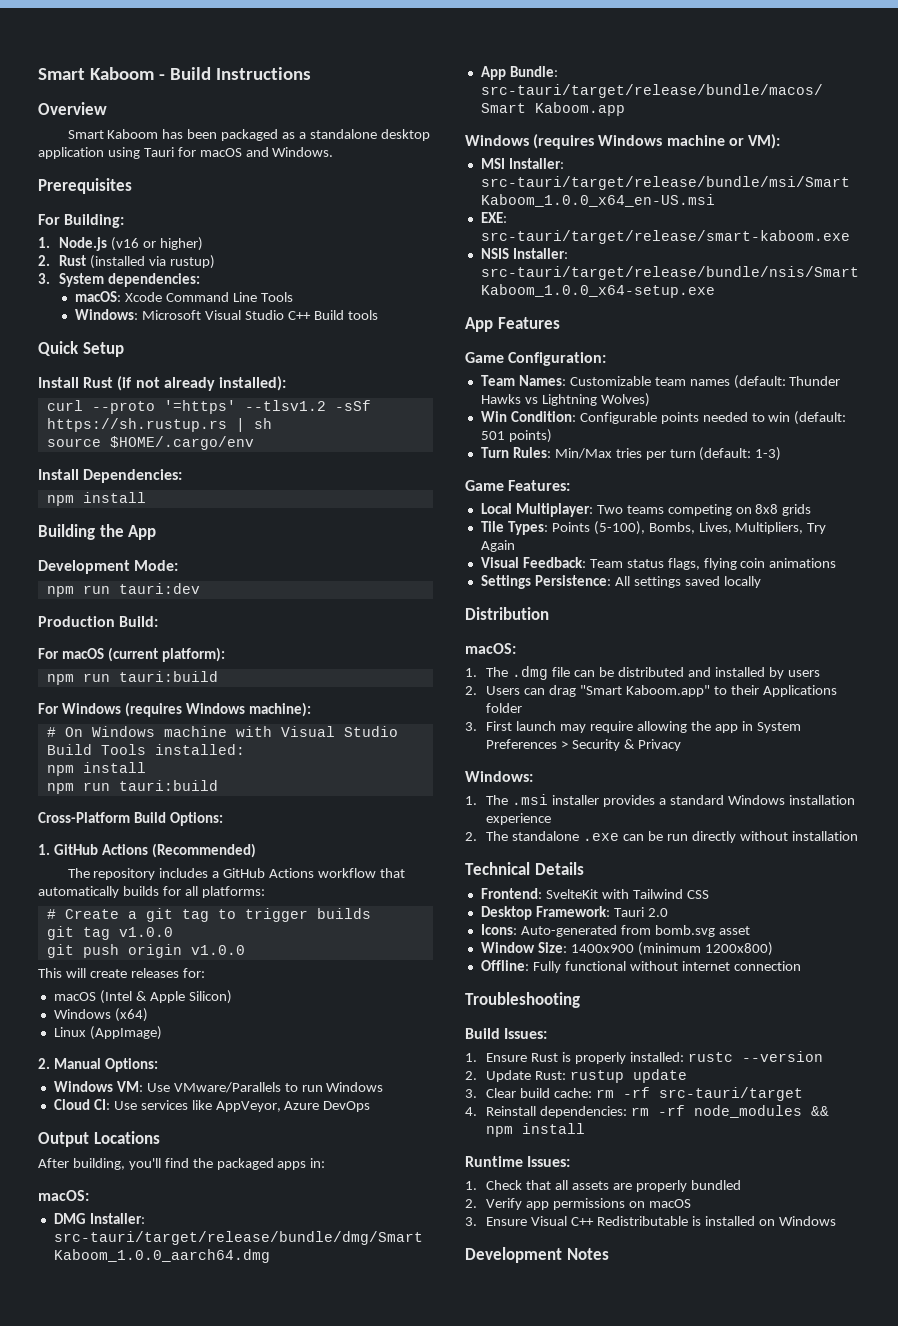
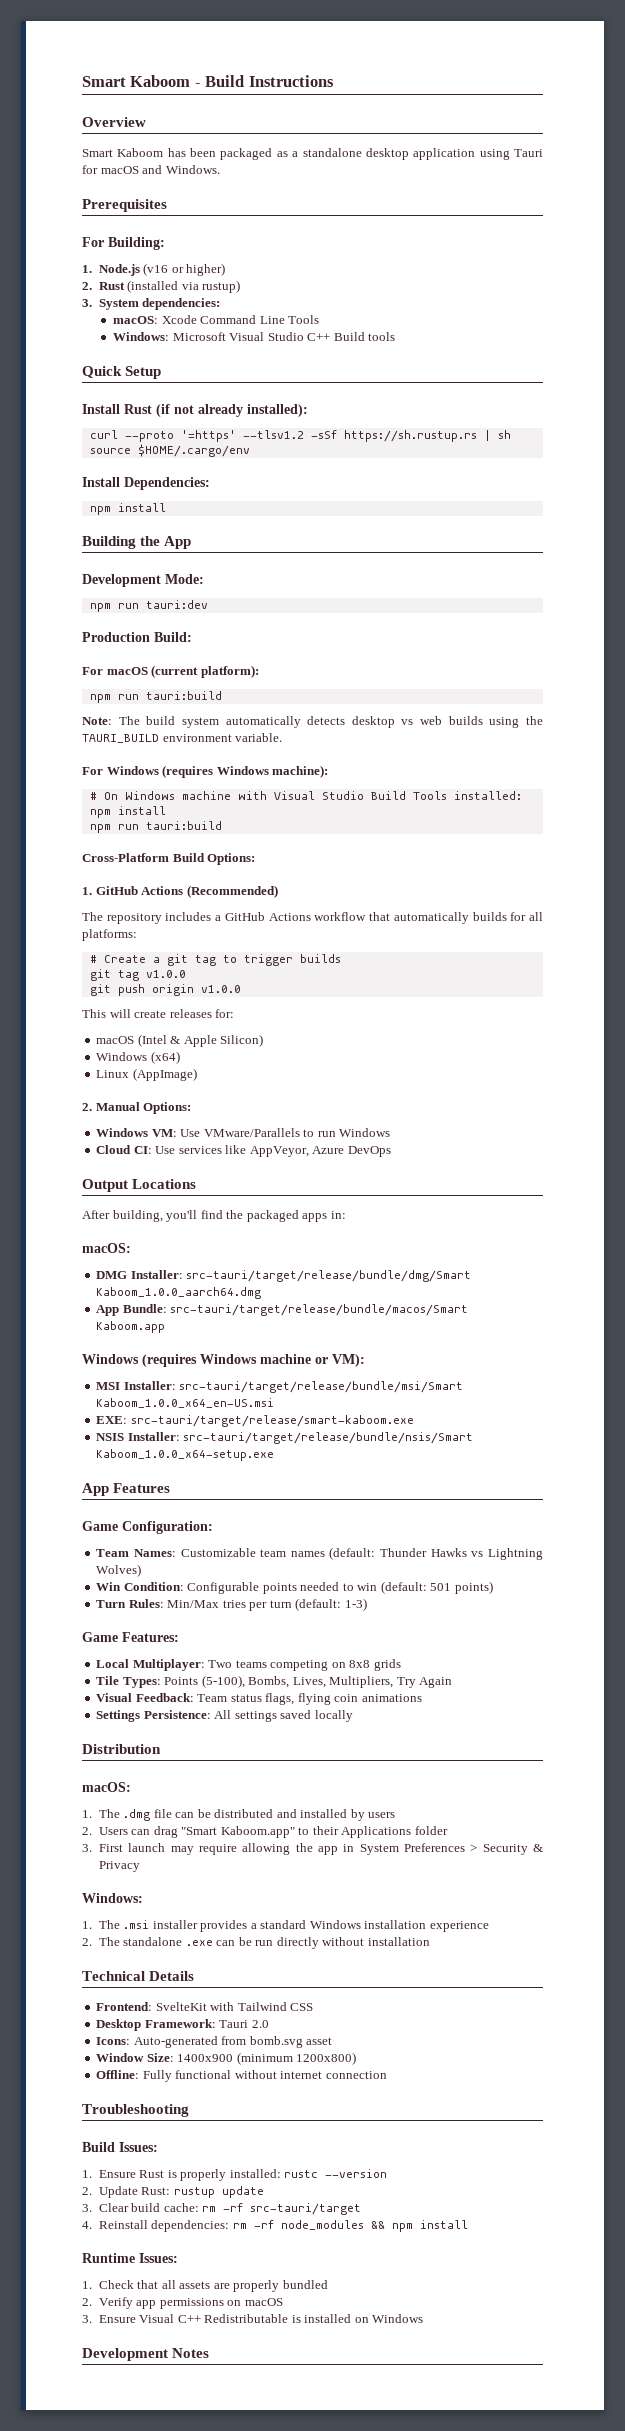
(218, 676) none -> [82,716,543,728] [82,733,283,743] // Note: The build system automatically detects desktop vs web builds using the TAURI_BUILD environment variable.

